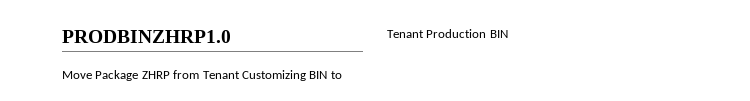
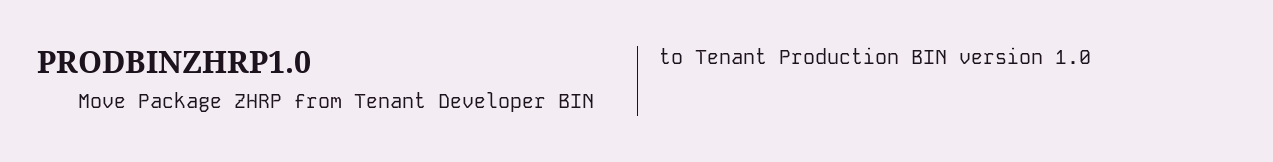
[241,70,306,81] Customizing -> [437,92,546,112] Developer
(508, 34) none -> [959,47,1091,64] version 1.0

